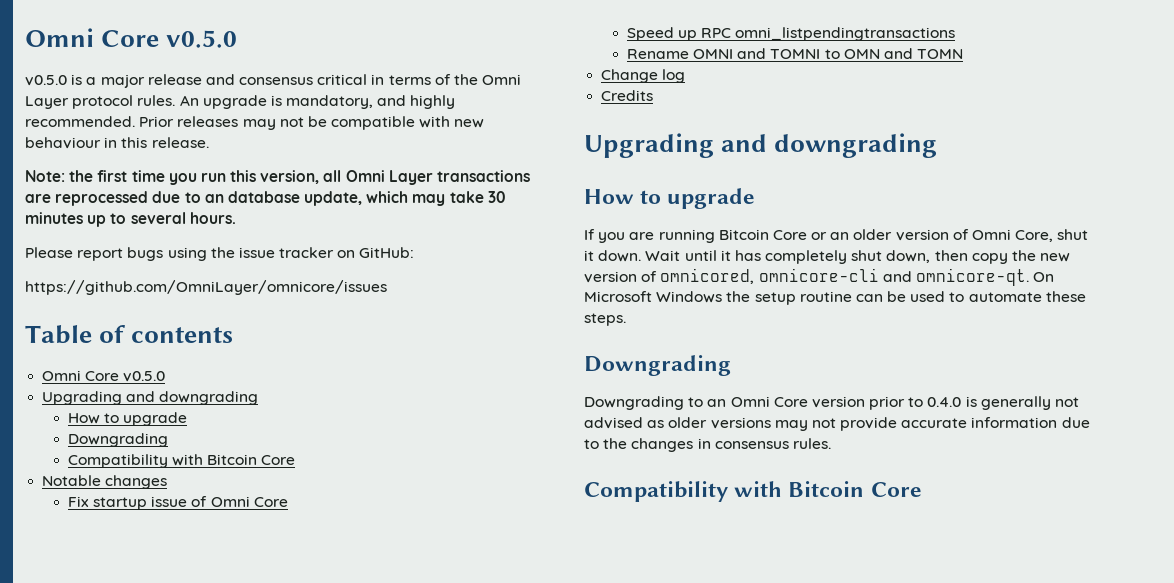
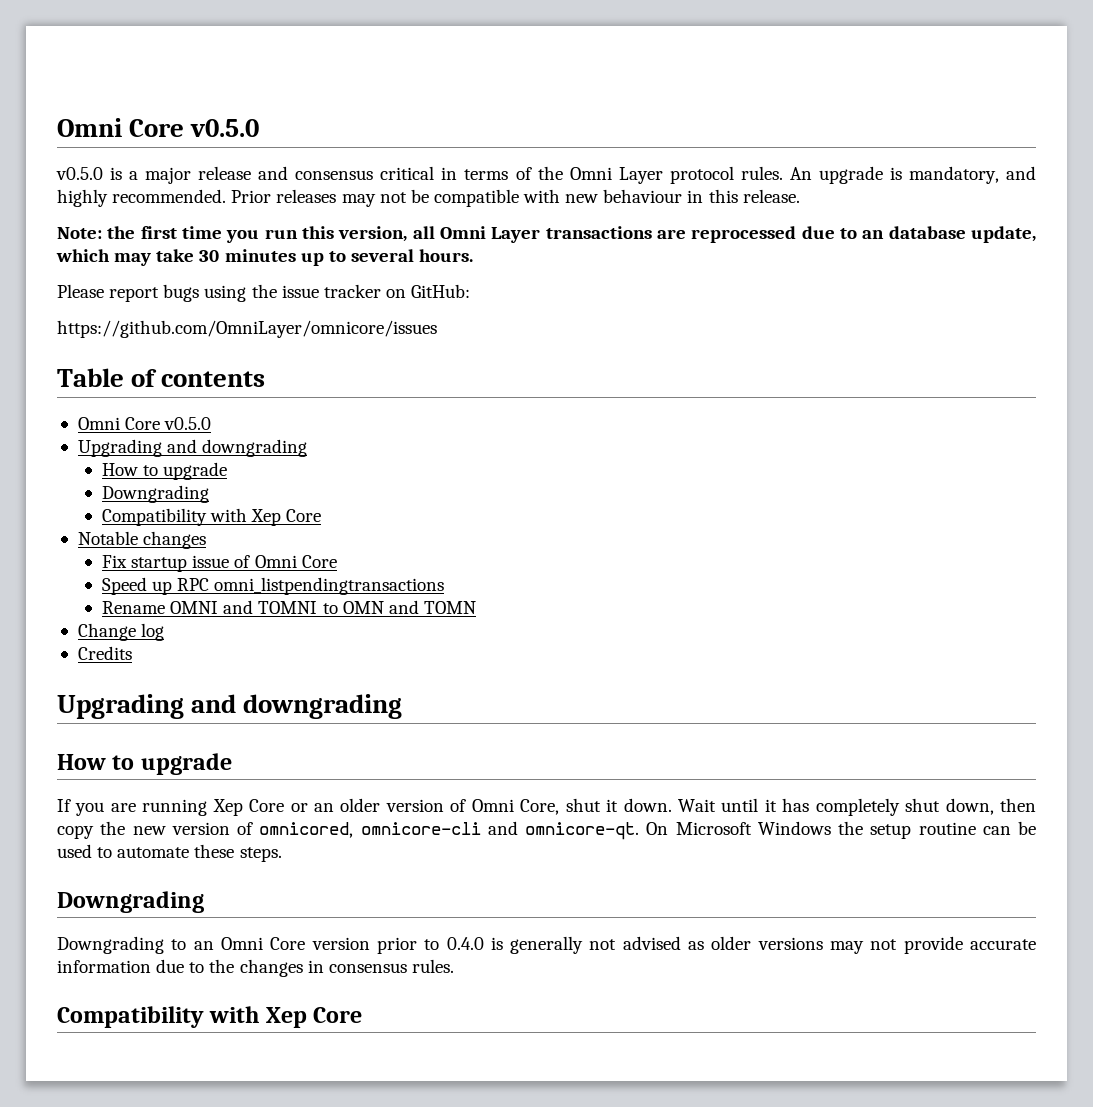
[207,454,258,465] Bitcoin -> [251,509,282,526] Xep
[718,229,769,240] Bitcoin -> [212,799,243,816] Xep
[788,481,865,497] Bitcoin -> [265,1007,307,1028] Xep

